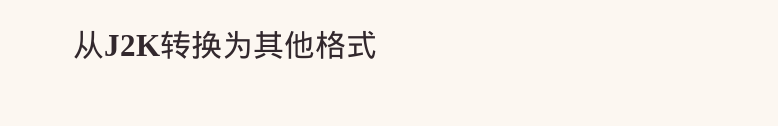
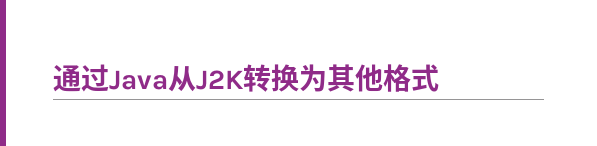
(73, 45) none -> [53,64,168,92] 通过Java

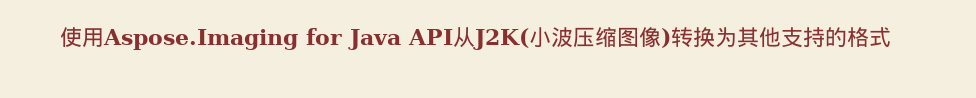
[53,64,244,92] 通过Java从J2K -> [60,27,671,50] 使用Aspose.Imaging for Java API从J2K(小波压缩图像)
(383, 78) none -> [781,27,847,48] 支持的

